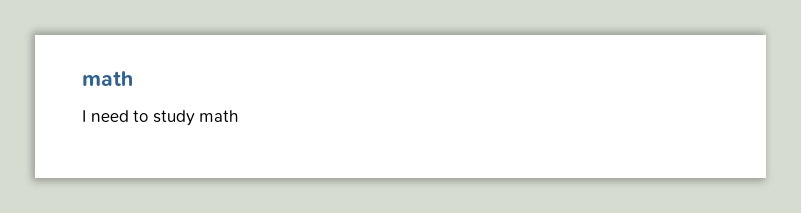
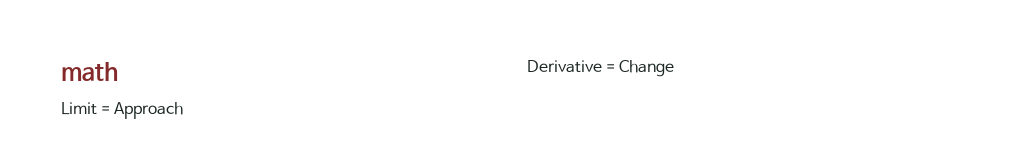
[82,110,239,126] I need to study math -> [61,102,184,119] [527,60,675,77] Limit = Approach // Derivative = Change

